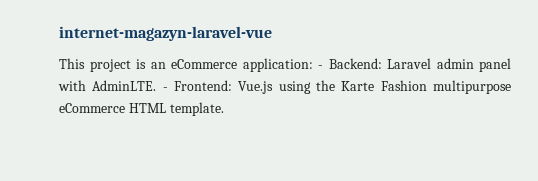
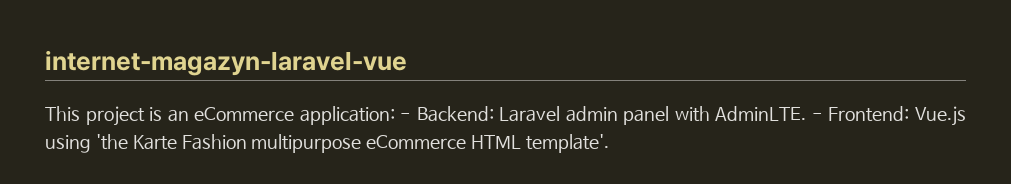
[316,80,336,91] the -> [95,134,128,150] 'the
[169,102,224,116] template. -> [526,134,610,153] template'.

